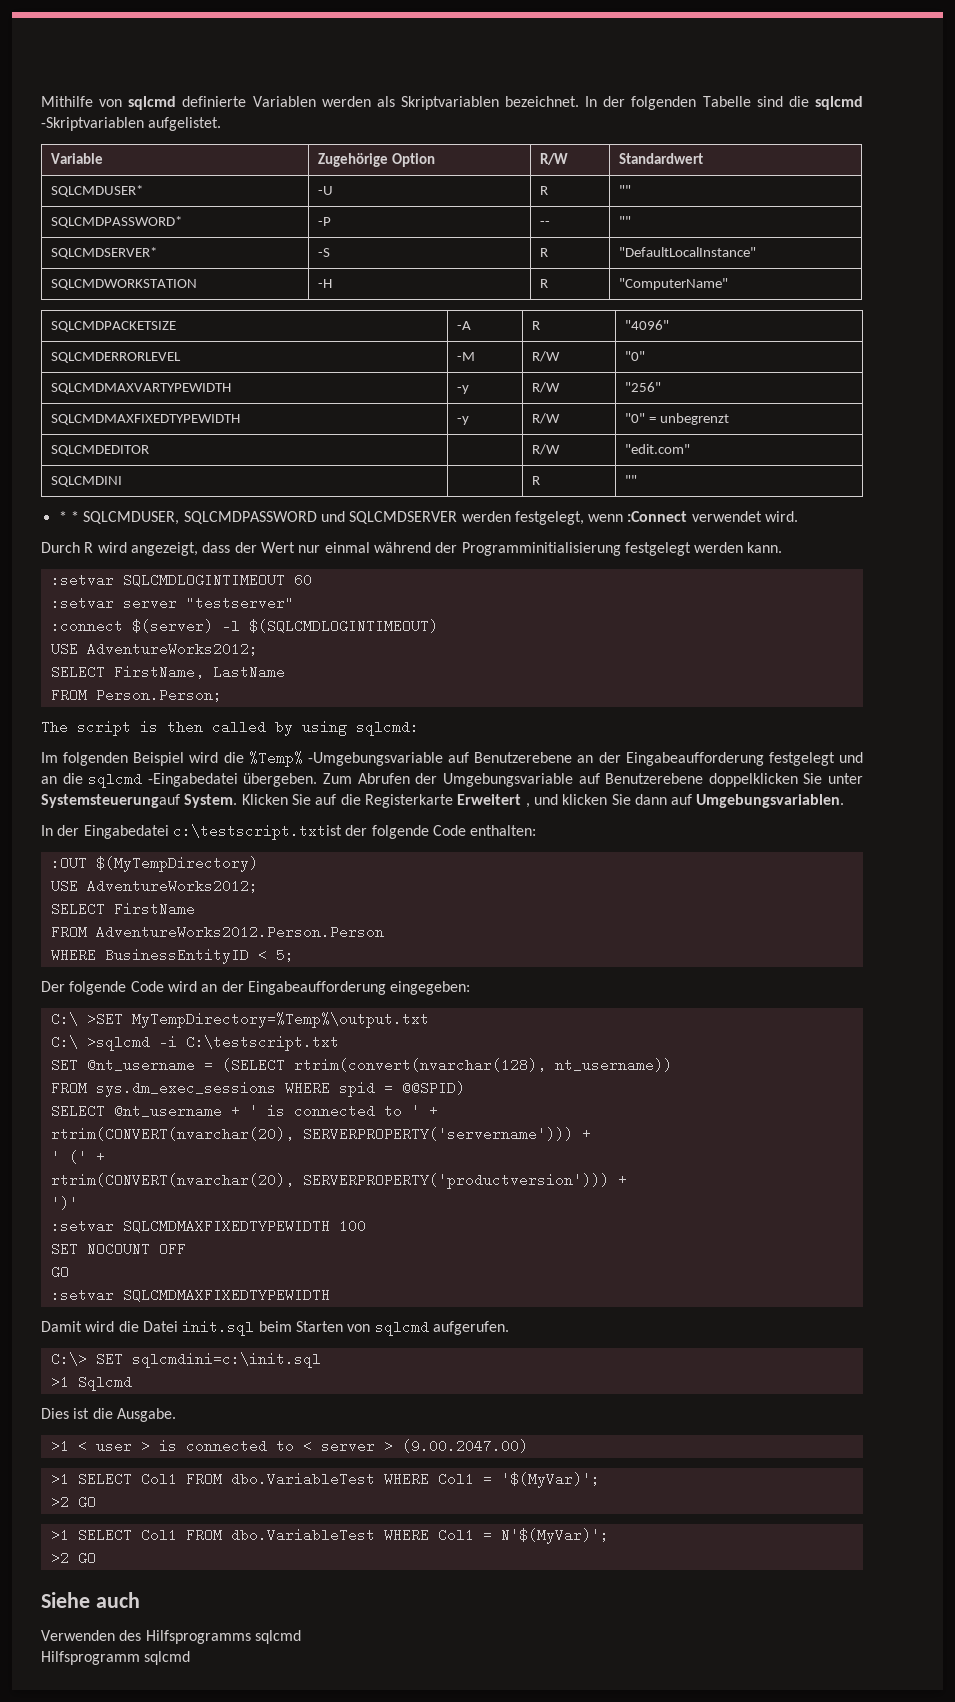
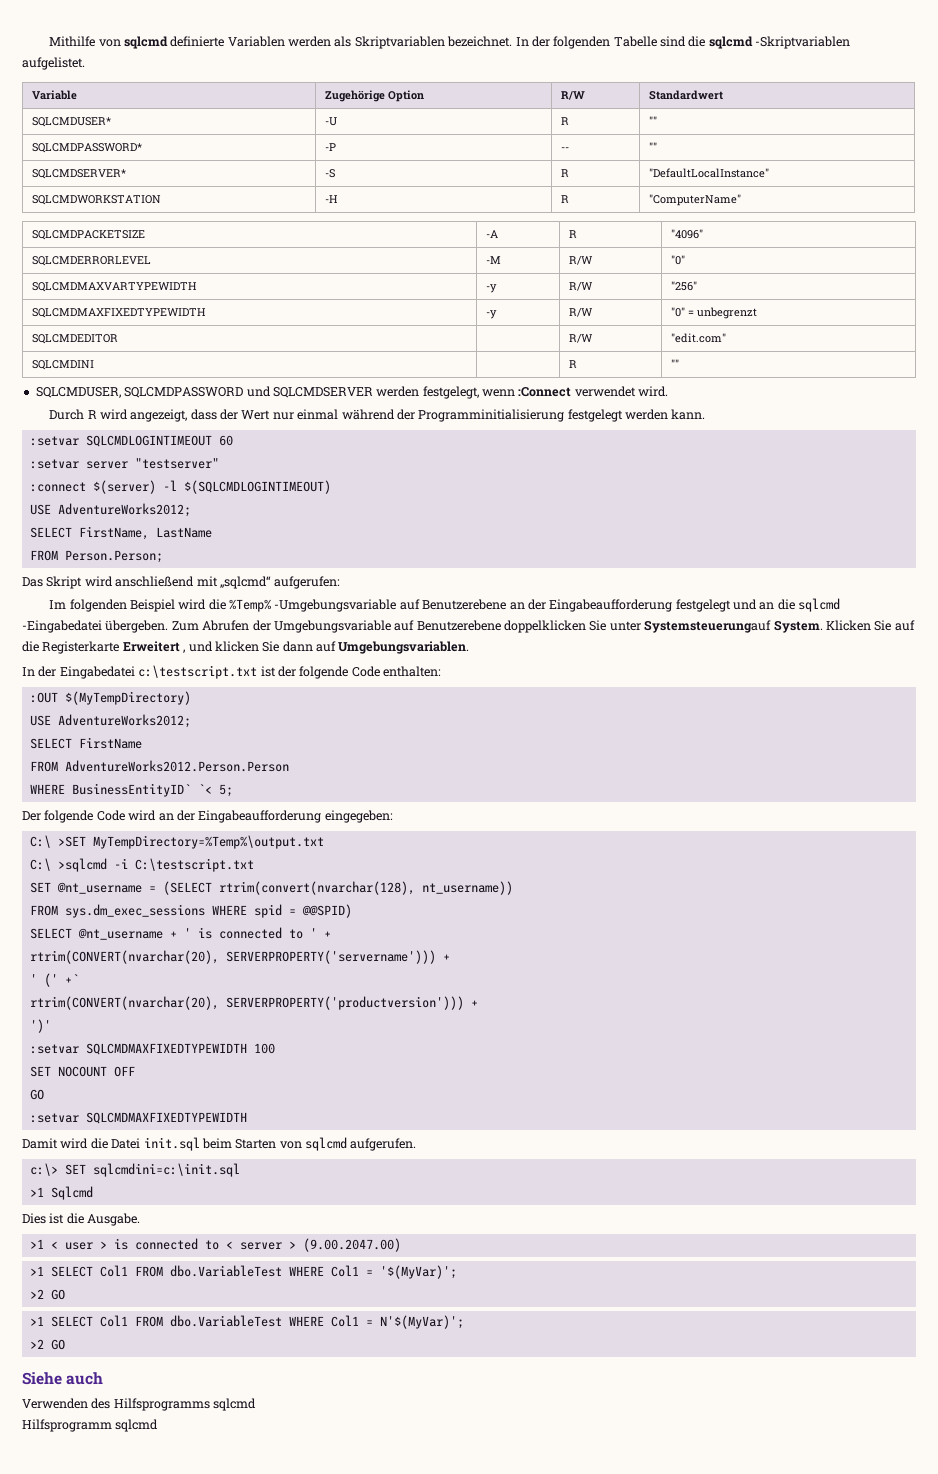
[58,511,79,522] * * -> (679, 363) none
[41,720,419,736] The script is then called by using sqlcmd: -> [22,576,341,589] Das Skript wird anschließend mit „sqlcmd“ aufgerufen:
[172,824,342,840] c:\testscript.txtist -> [138,665,276,679] c:\testscript.txt ist
[104,948,267,964] BusinessEntityID < -> [71,783,212,797] BusinessEntityID` `<
[95,1150,105,1164] + -> [64,974,79,984] +`
[50,1352,87,1366] C:\> -> [29,1163,58,1176] c:\>

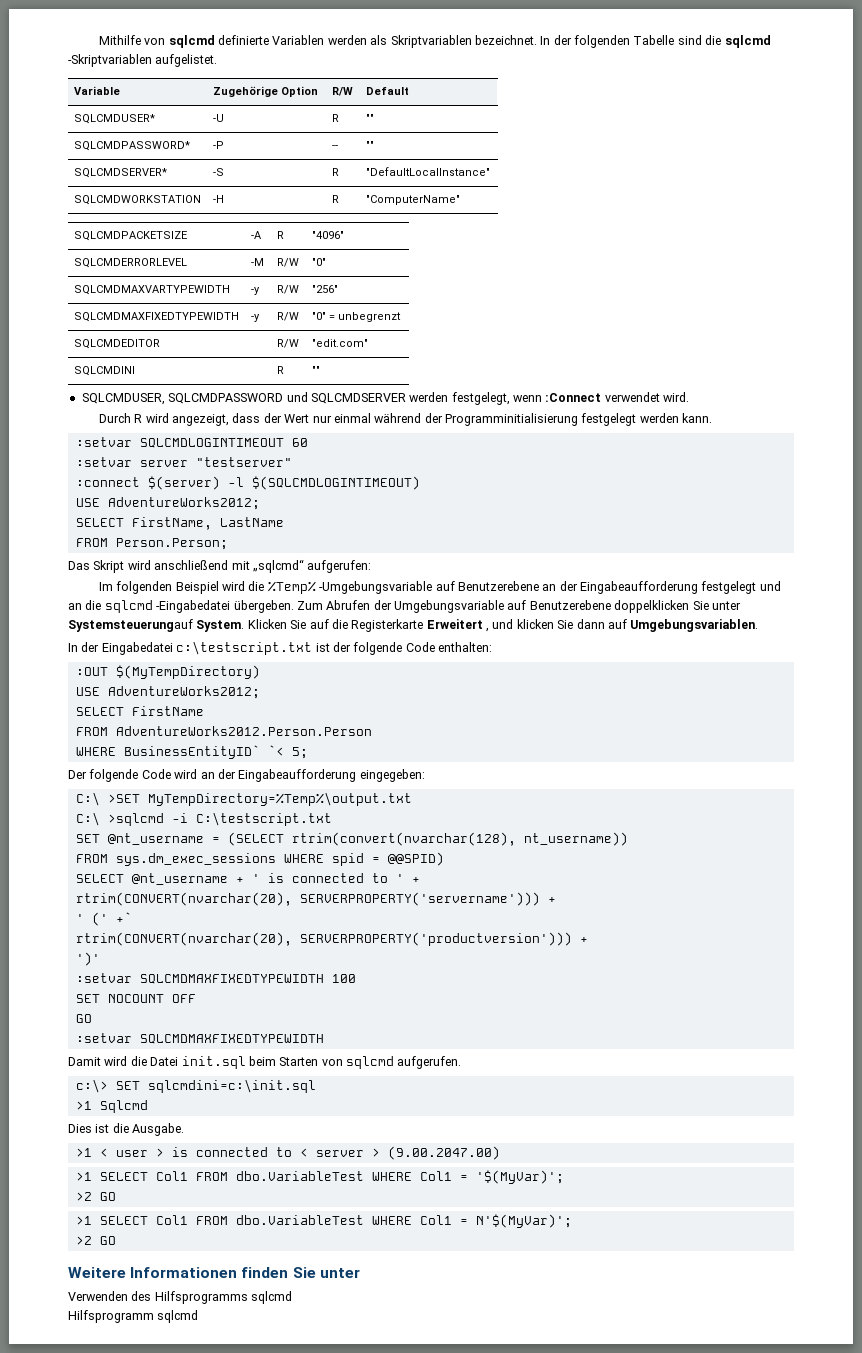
[648,90,723,100] Standardwert -> [365,87,409,95] Default
[22,1372,104,1385] Siehe auch -> [68,1267,360,1278] Weitere Informationen finden Sie unter

